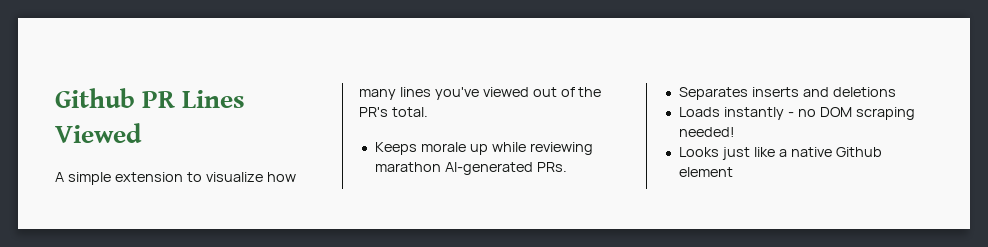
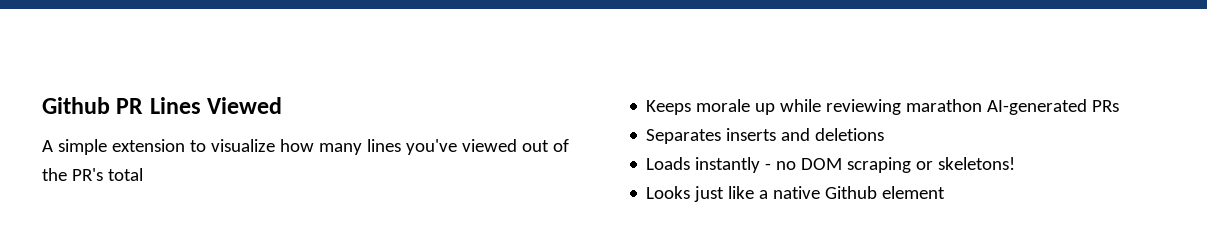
[391,107,428,117] total. -> [107,168,143,181] total
[536,162,567,172] PRs. -> [1092,100,1120,112] PRs
[678,127,735,137] needed! -> [916,157,1016,170] or skeletons!

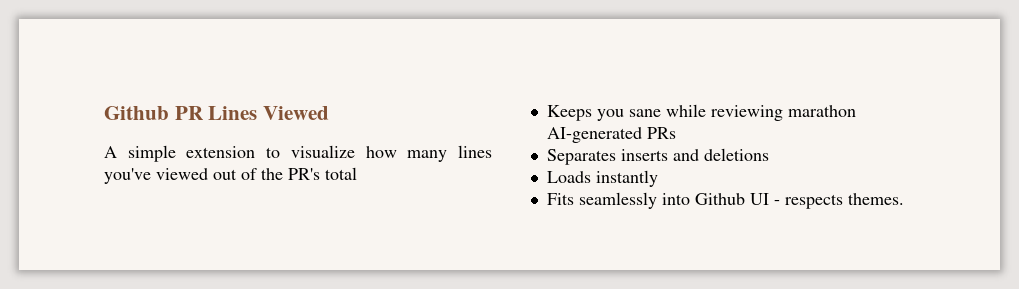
[696,99,776,115] morale up -> [596,109,661,121] you sane
[765,157,1016,173] [646,186,946,202] - no DOM scraping or skeletons! // Looks just like a native Github element -> [546,192,904,209] // Fits seamlessly into Github UI - respects themes.

